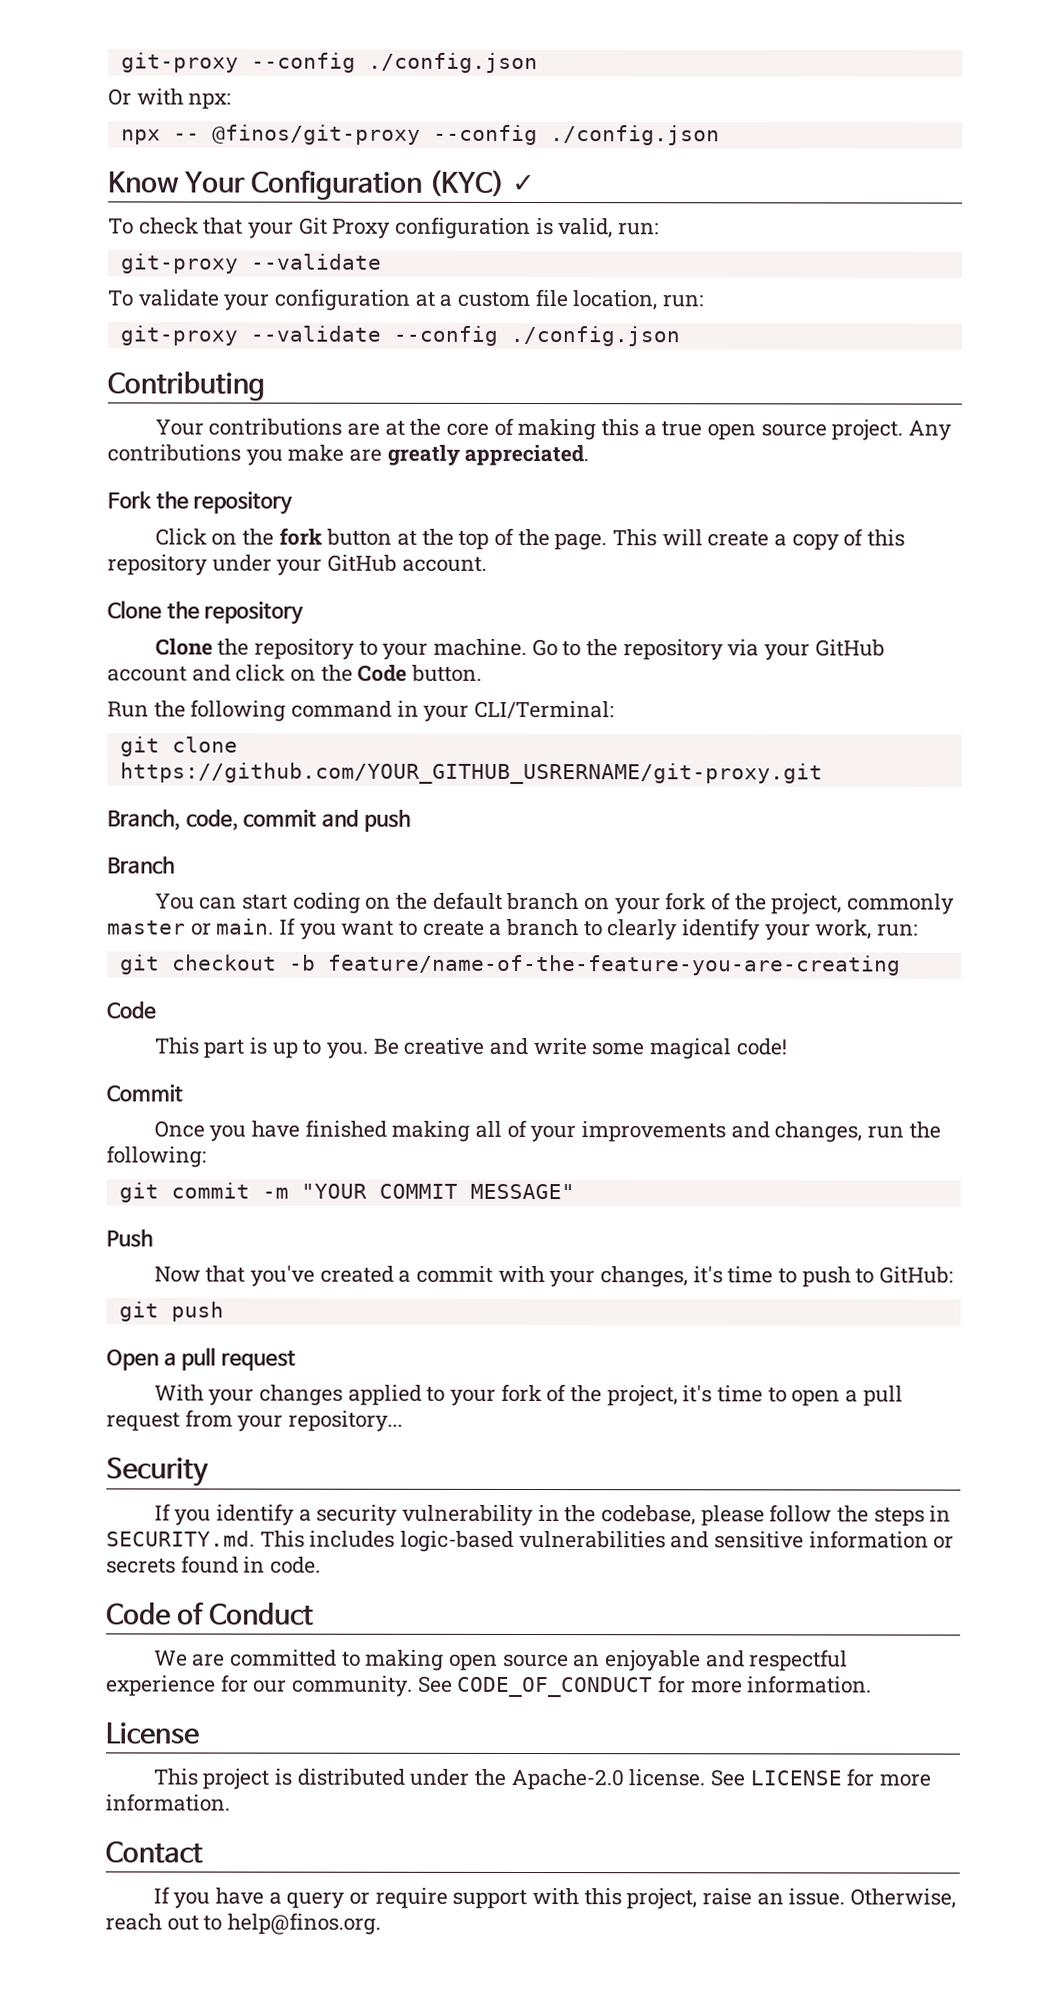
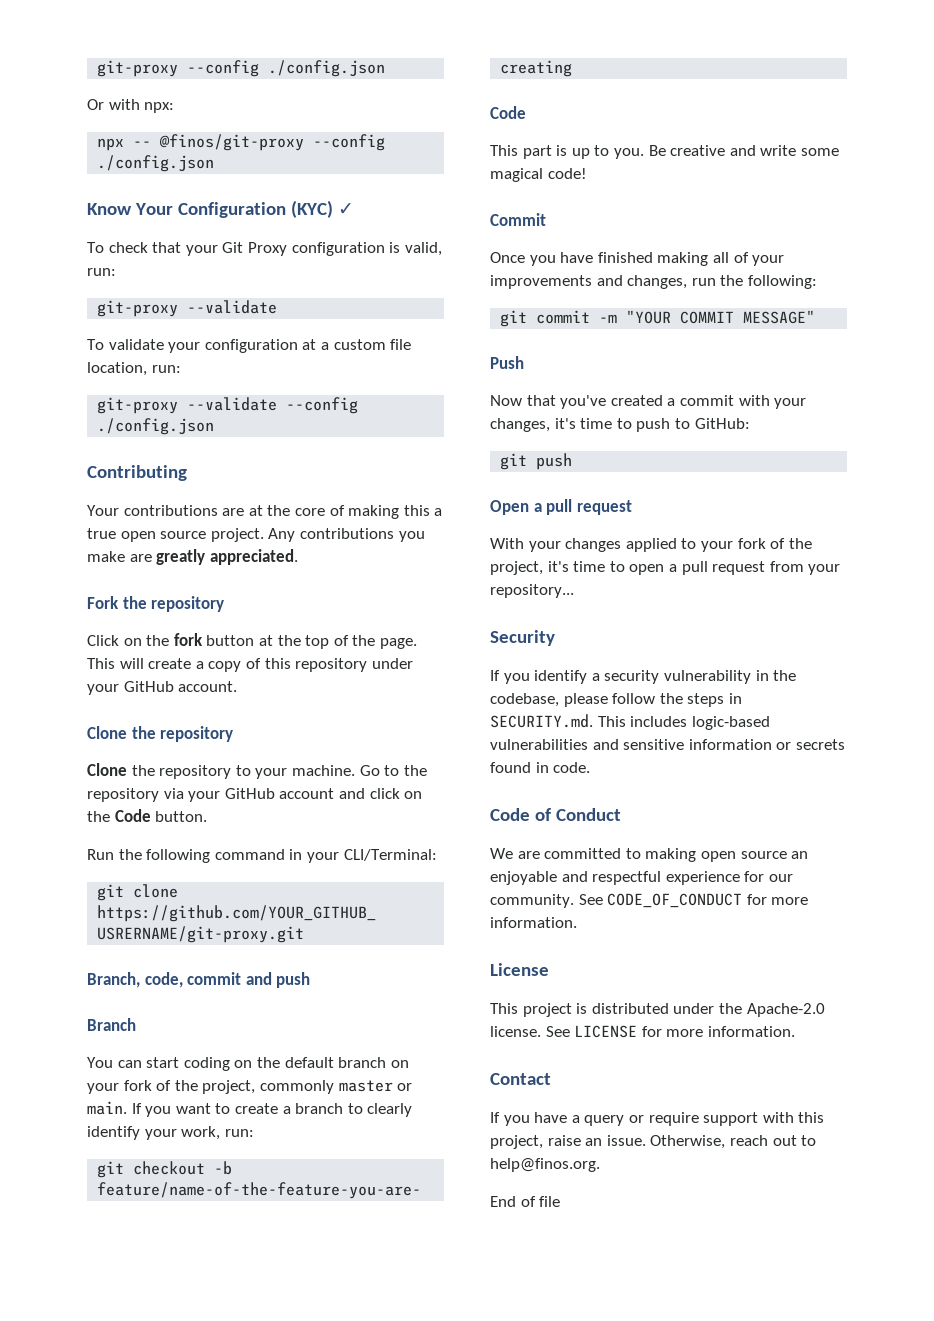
(382, 1923) none -> [490,1196,561,1207] // End of file

